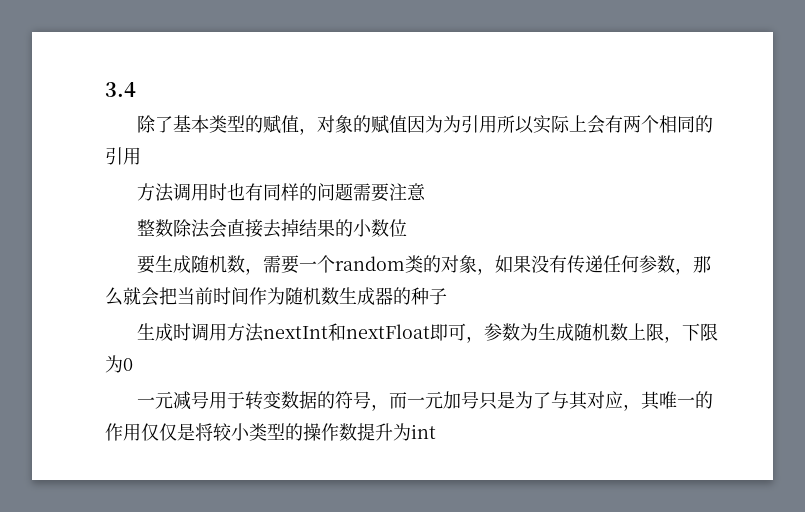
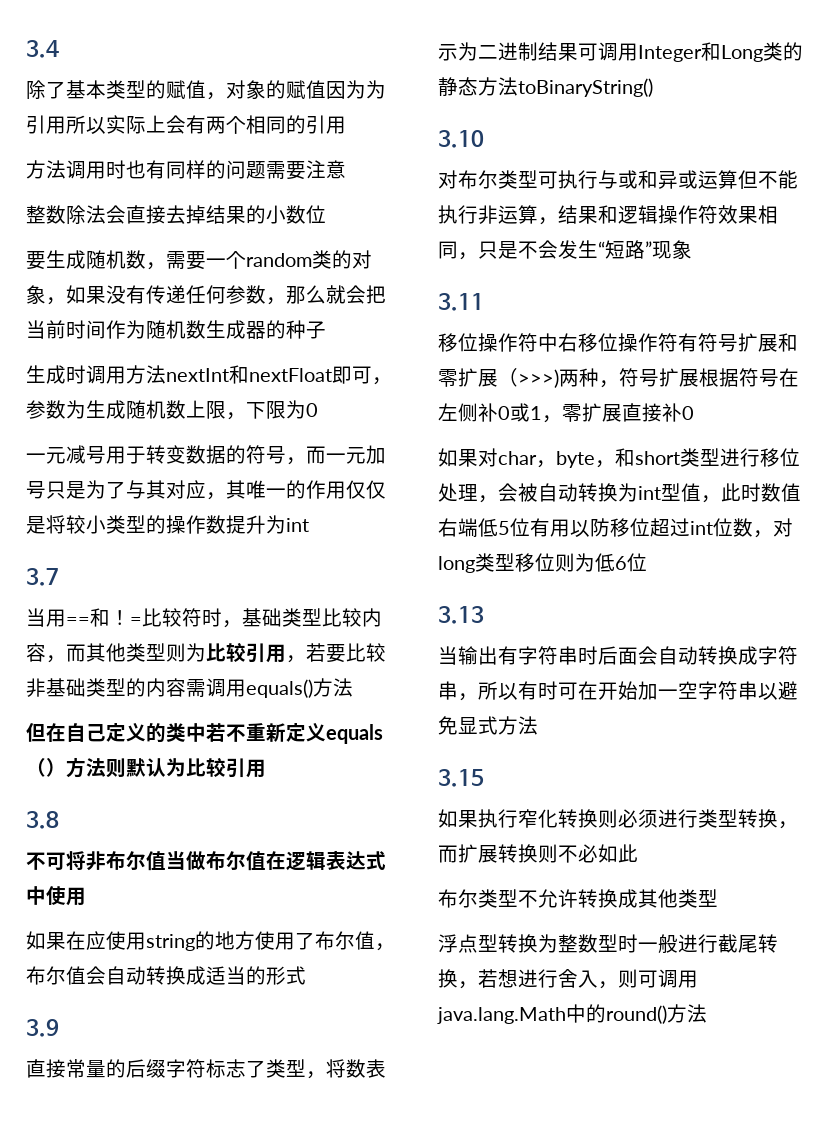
(436, 431) none -> [26,568,59,586] [26,608,382,628] [26,642,386,663] [26,678,353,698] [26,723,383,744] [26,757,266,778] [26,811,59,829] [26,850,386,871] [26,886,86,906] [26,931,395,951] [26,966,306,985] [26,1019,59,1037] [26,1059,386,1079] [438,42,803,62] [438,77,653,97] [438,130,484,148] [438,170,798,189] [438,205,778,225] [438,240,692,260] [438,293,484,311] [438,333,798,352] [438,368,799,388] [438,403,694,423] [438,448,800,468] [438,483,801,503] [438,518,793,538] [438,553,647,573] [438,606,484,624] [438,646,798,665] [438,681,798,701] [438,716,538,735] [438,769,484,787] [438,809,798,829] [438,844,638,863] [438,889,718,908] [438,934,778,953] [438,969,698,989] [437,1004,707,1024] // 3.7 // 当用==和！=比较符时，基础类型比较内容，而其他类型则为比较引用，若要比较非基础类型的内容需调用equals()方法 // 但在自己定义的类中若不重新定义equals（）方法则默认为比较引用 // 3.8 // 不可将非布尔值当做布尔值在逻辑表达式中使用 // 如果在应使用string的地方使用了布尔值，布尔值会自动转换成适当的形式 // 3.9 // 直接常量的后缀字符标志了类型，将数表示为二进制结果可调用Integer和Long类的静态方法toBinaryString() // 3.10 // 对布尔类型可执行与或和异或运算但不能执行非运算，结果和逻辑操作符效果相同，只是不会发生“短路”现象 // 3.11 // 移位操作符中右移位操作符有符号扩展和零扩展（>>>)两种，符号扩展根据符号在左侧补0或1，零扩展直接补0 // 如果对char，byte，和short类型进行移位处理，会被自动转换为int型值，此时数值右端低5位有用以防移位超过int位数，对long类型移位则为低6位 // 3.13 // 当输出有字符串时后面会自动转换成字符串，所以有时可在开始加一空字符串以避免显式方法 // 3.15 // 如果执行窄化转换则必须进行类型转换，而扩展转换则不必如此 // 布尔类型不允许转换成其他类型 // 浮点型转换为整数型时一般进行截尾转换，若想进行舍入，则可调用java.lang.Math中的round()方法

